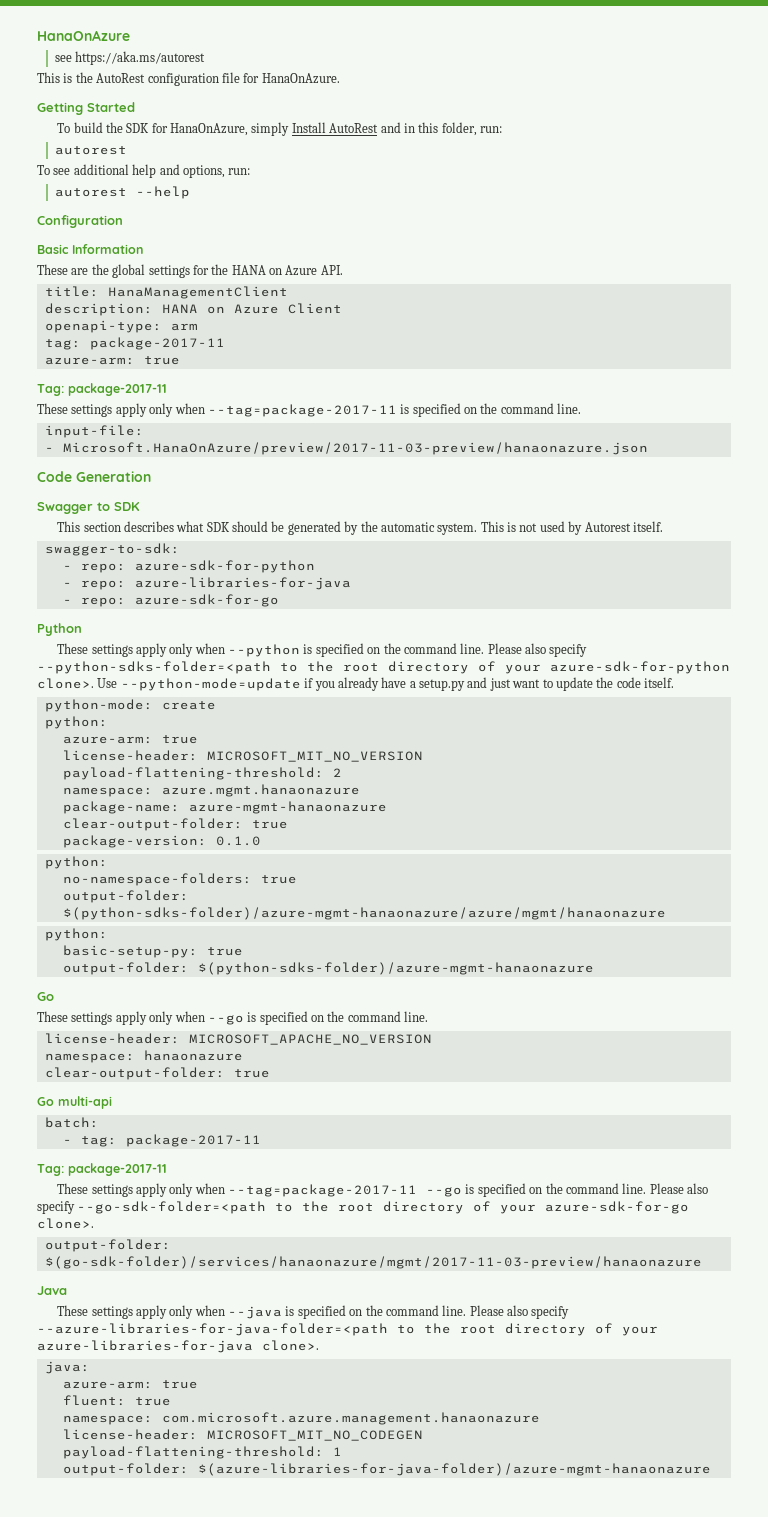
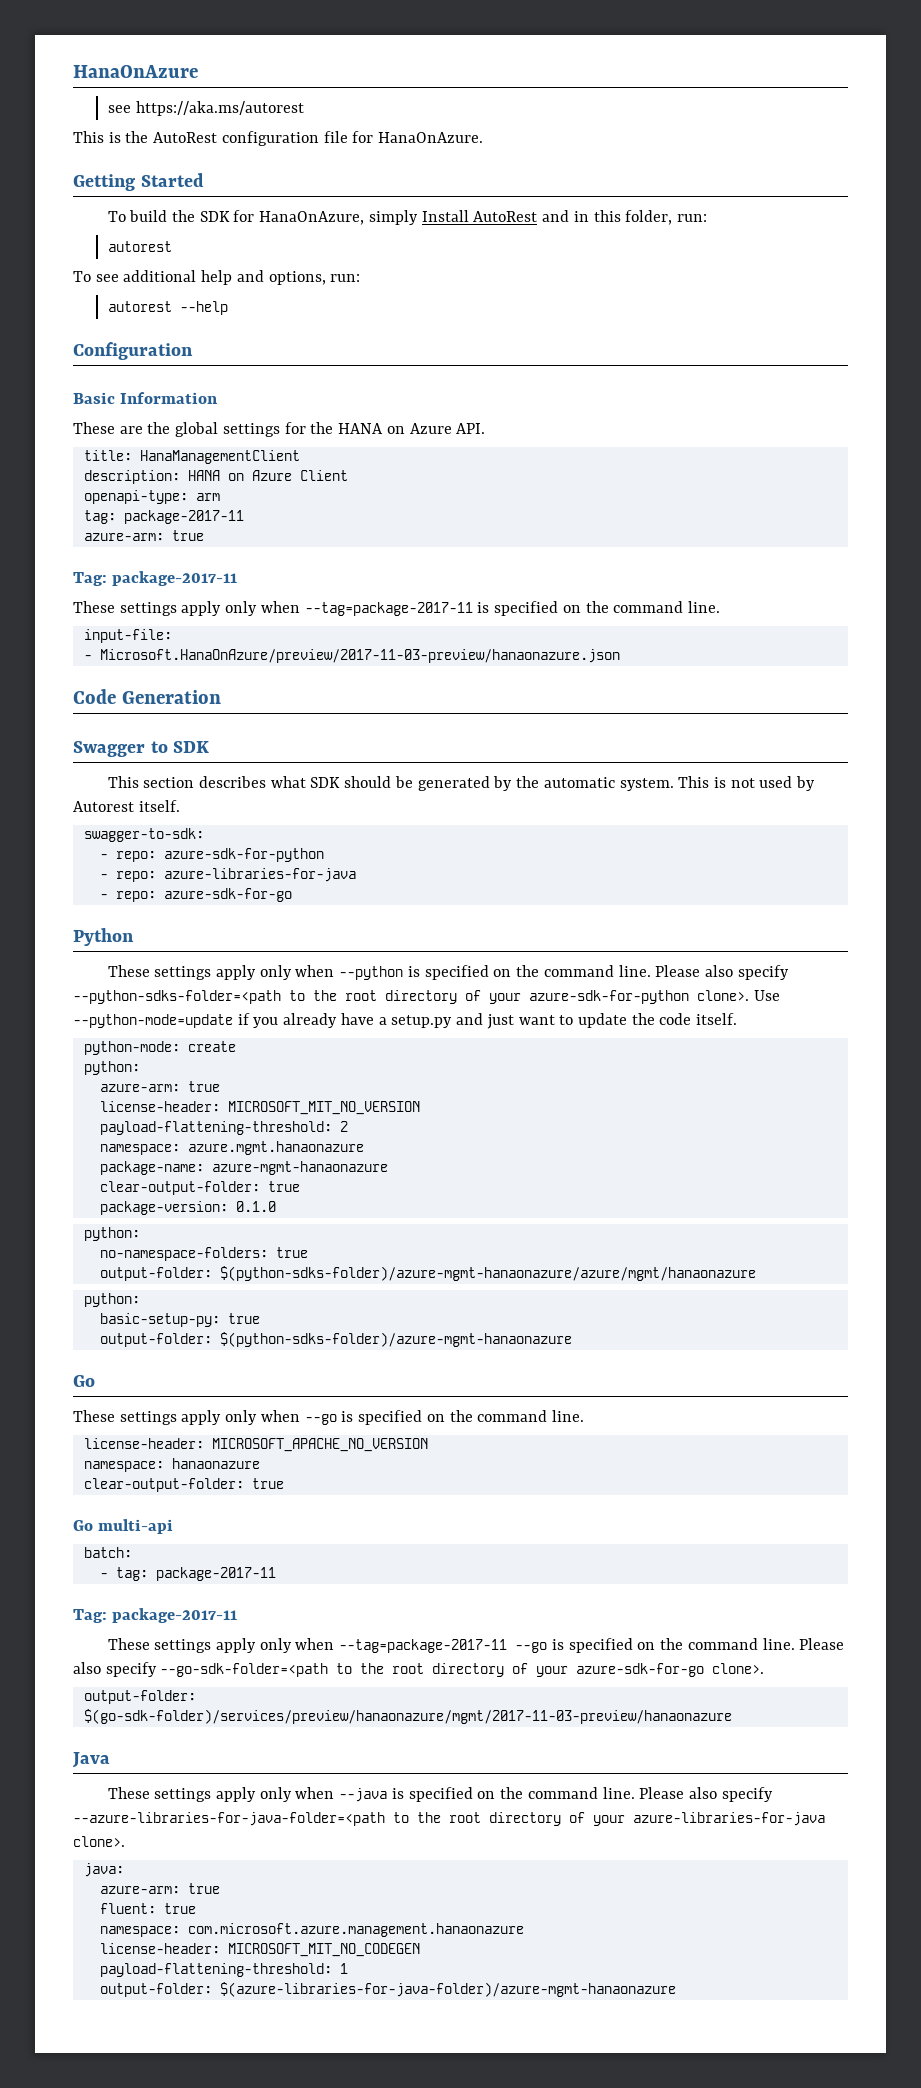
[44,1256,702,1269] $(go-sdk-folder)/services/hanaonazure/mgmt/2017-11-03-preview/hanaonazure -> [83,1709,732,1724] $(go-sdk-folder)/services/preview/hanaonazure/mgmt/2017-11-03-preview/hanaonazure

